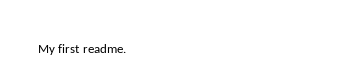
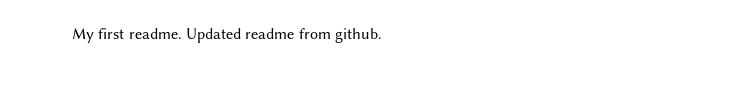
(126, 48) none -> [185,28,382,43] Updated readme from github.

